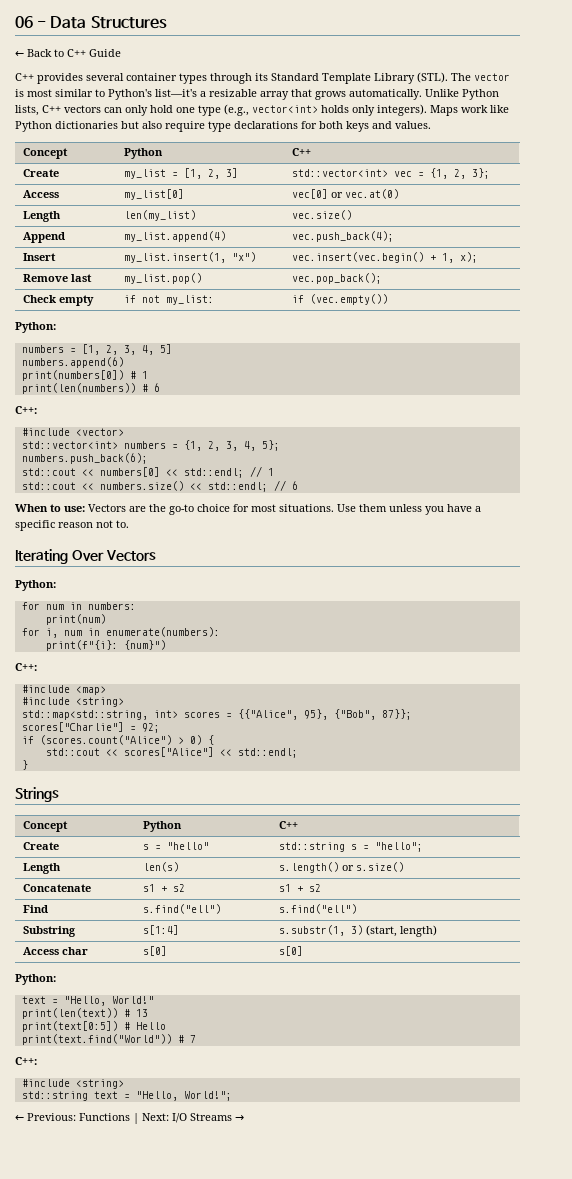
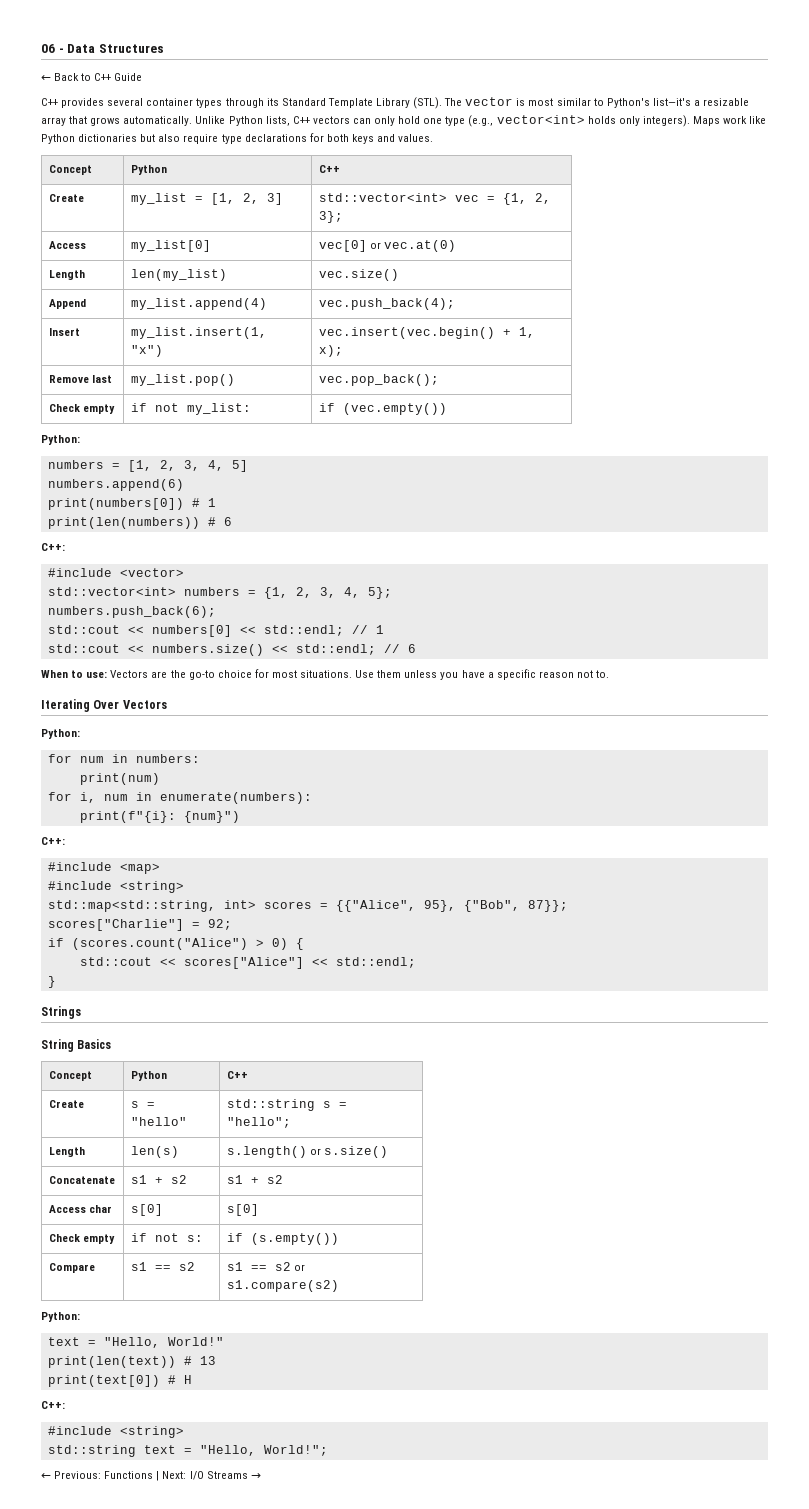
(59, 794) none -> [41,1039,112,1052] // String Basics
[23,905,49,913] [143,904,222,914] [279,904,358,914] [23,926,77,937] [143,925,180,935] [279,925,438,937] [23,947,89,955] [143,946,168,956] [279,946,304,956] Find | s.find("ell") | s.find("ell") // Substring | s[1:4] | s.substr(1, 3) (start, length) // Access char | s[0] | s[0] -> [48,1205,112,1213] [130,1204,163,1216] [226,1204,259,1216] [48,1234,115,1244] [130,1233,203,1242] [226,1233,339,1245] [48,1263,95,1273] [130,1262,195,1271] [226,1262,305,1271] [226,1280,339,1292] Access char | s[0] | s[0] // Check empty | if not s: | if (s.empty()) // Compare | s1 == s2 | s1 == s2 or s1.compare(s2)
[21,1021,166,1032] [21,1034,196,1045] print(text[0:5]) # Hello // print(text.find("World")) # 7 -> [47,1375,192,1387] print(text[0]) # H

